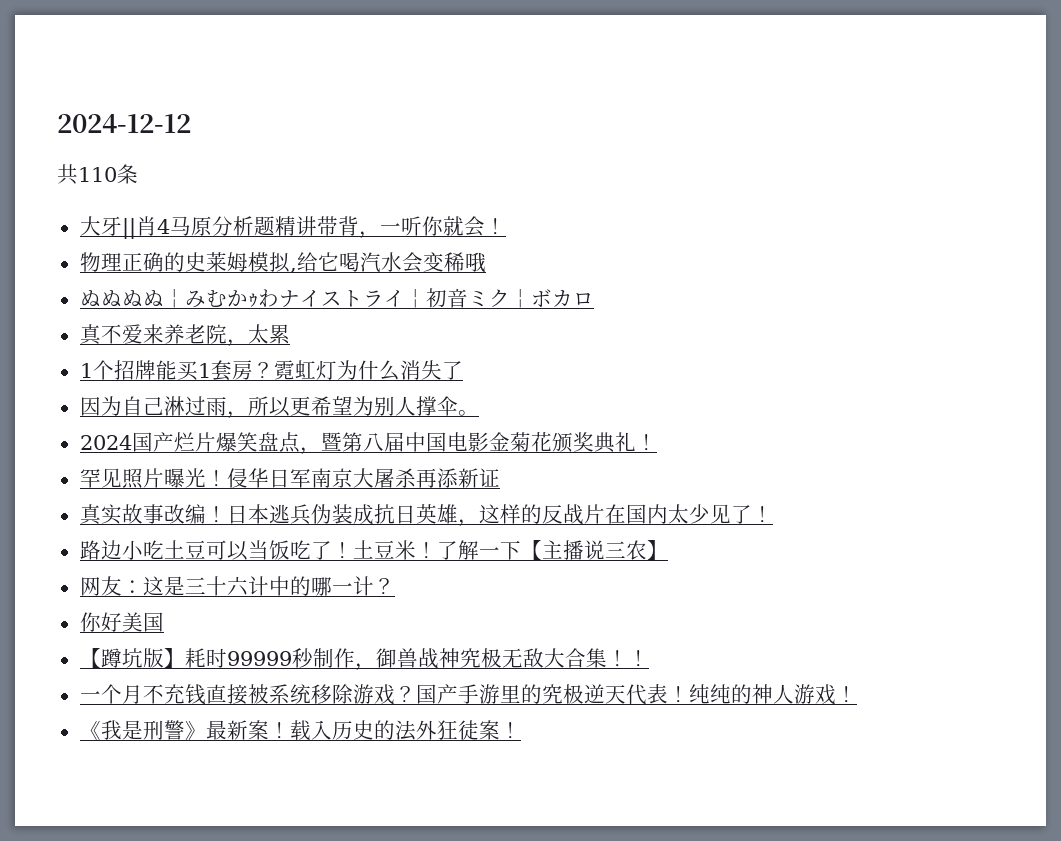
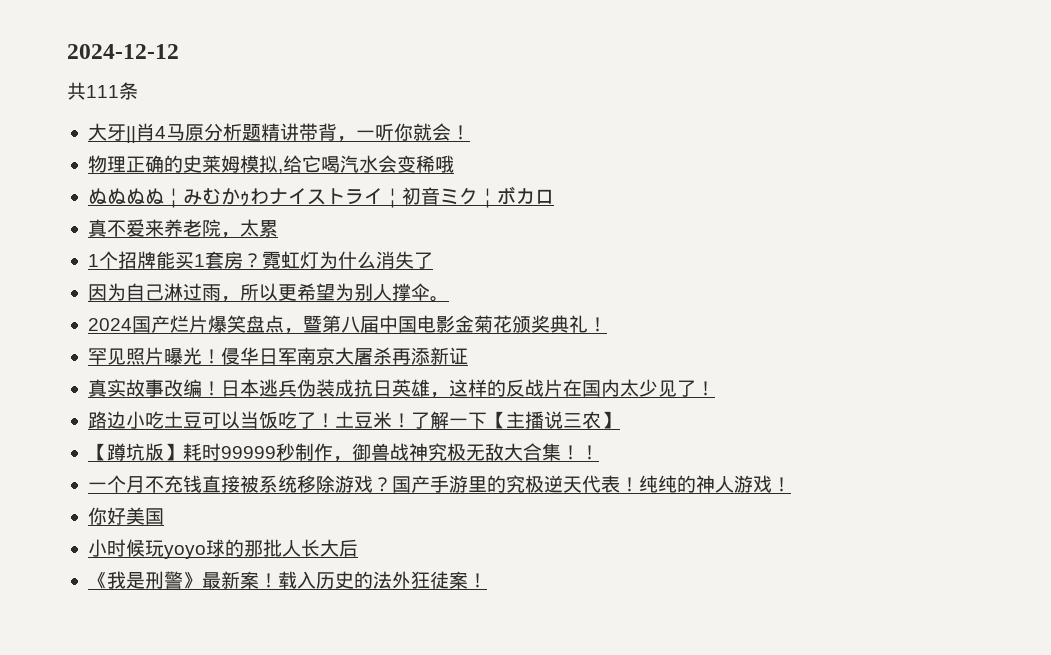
[78,167,117,182] 110 -> [86,85,119,98] 111
[79,576,395,596] [79,612,164,632] // 网友：这是三十六计中的哪一计？ // 你好美国 -> (620, 420) none
(857, 694) none -> [87,507,164,525] [87,539,358,559] // 你好美国 // 小时候玩yoyo球的那批人长大后

